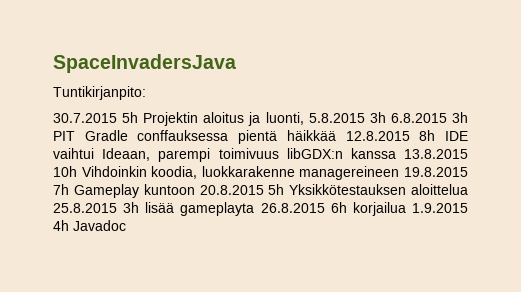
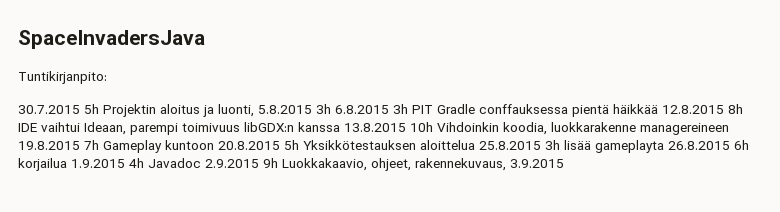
(126, 225) none -> [205,158,564,171] 2.9.2015 9h Luokkakaavio, ohjeet, rakennekuvaus, 3.9.2015

